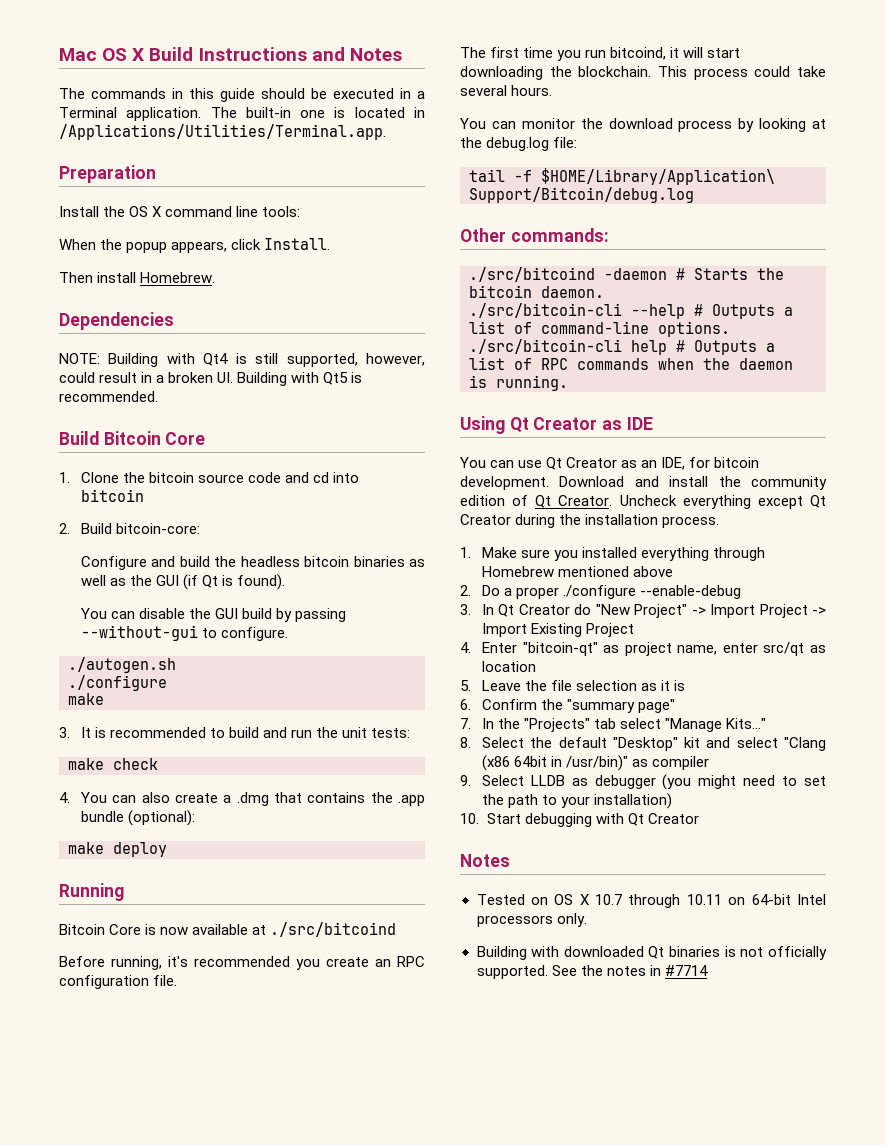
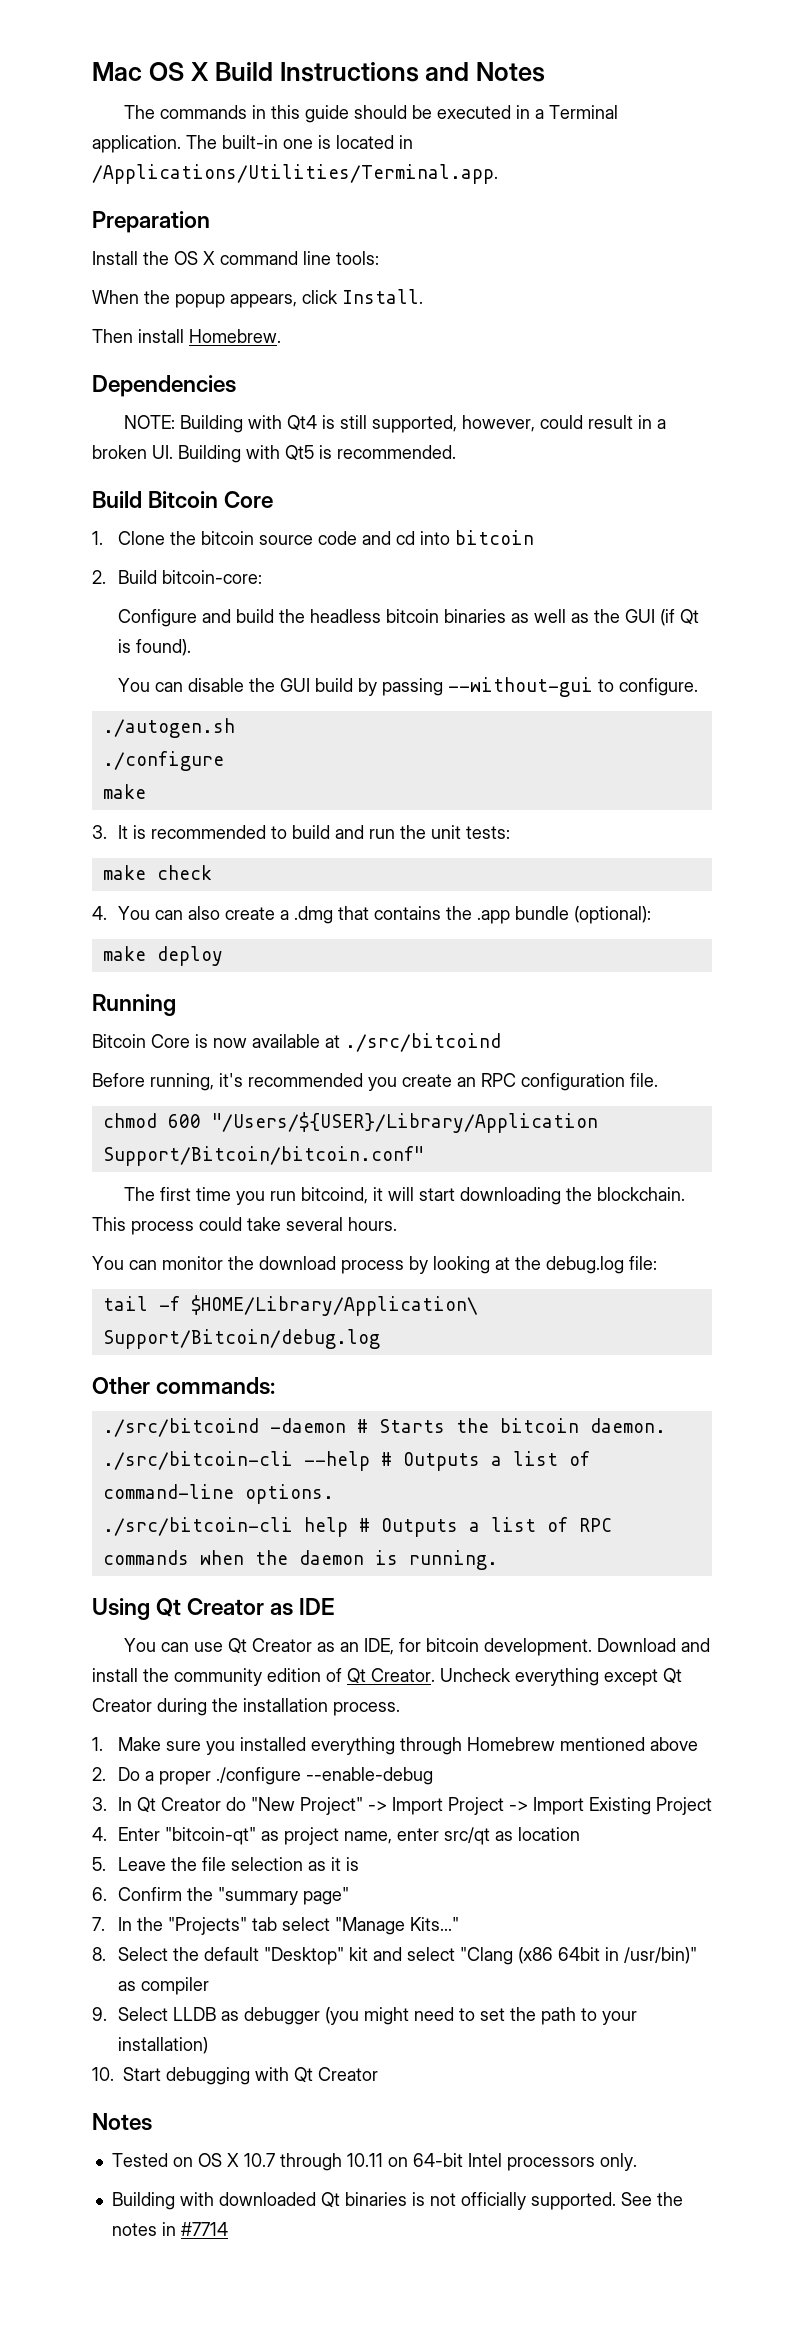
(178, 980) none -> [102,1112,598,1133] [102,1146,424,1166] // chmod 600 "/Users/${USER}/Library/Application Support/Bitcoin/bitcoin.conf"

